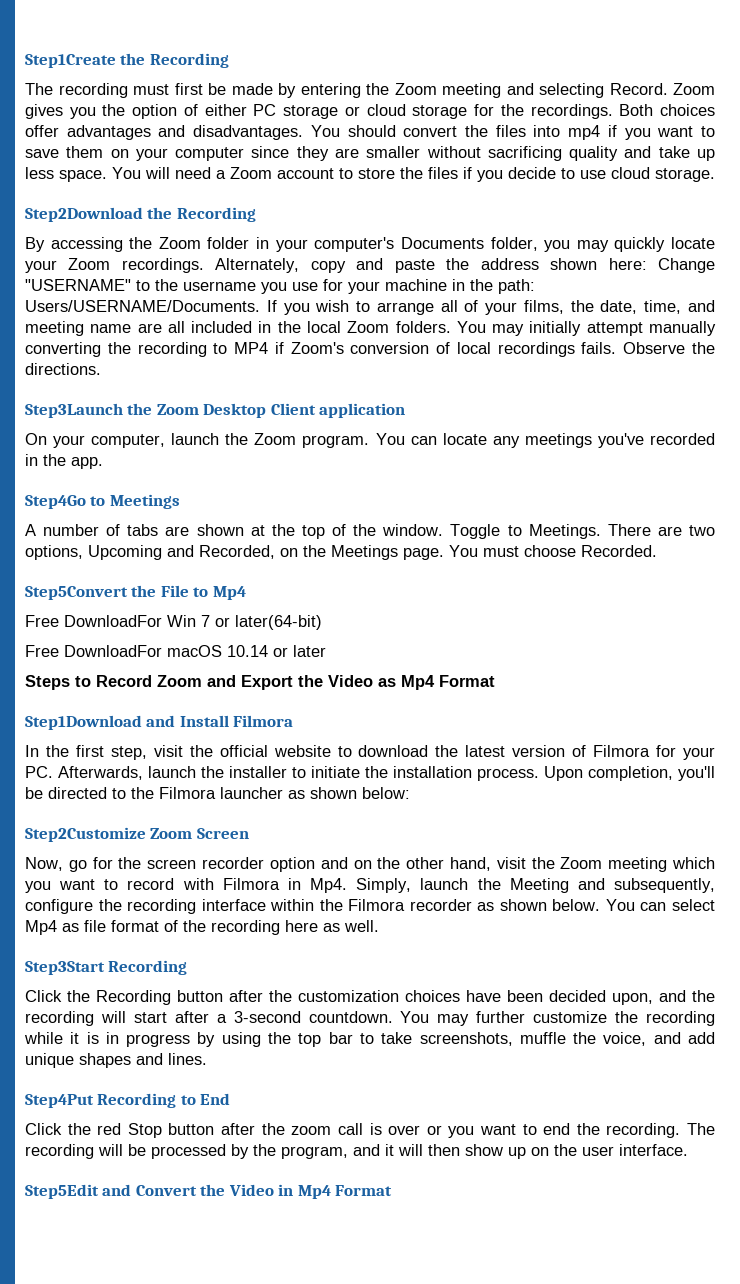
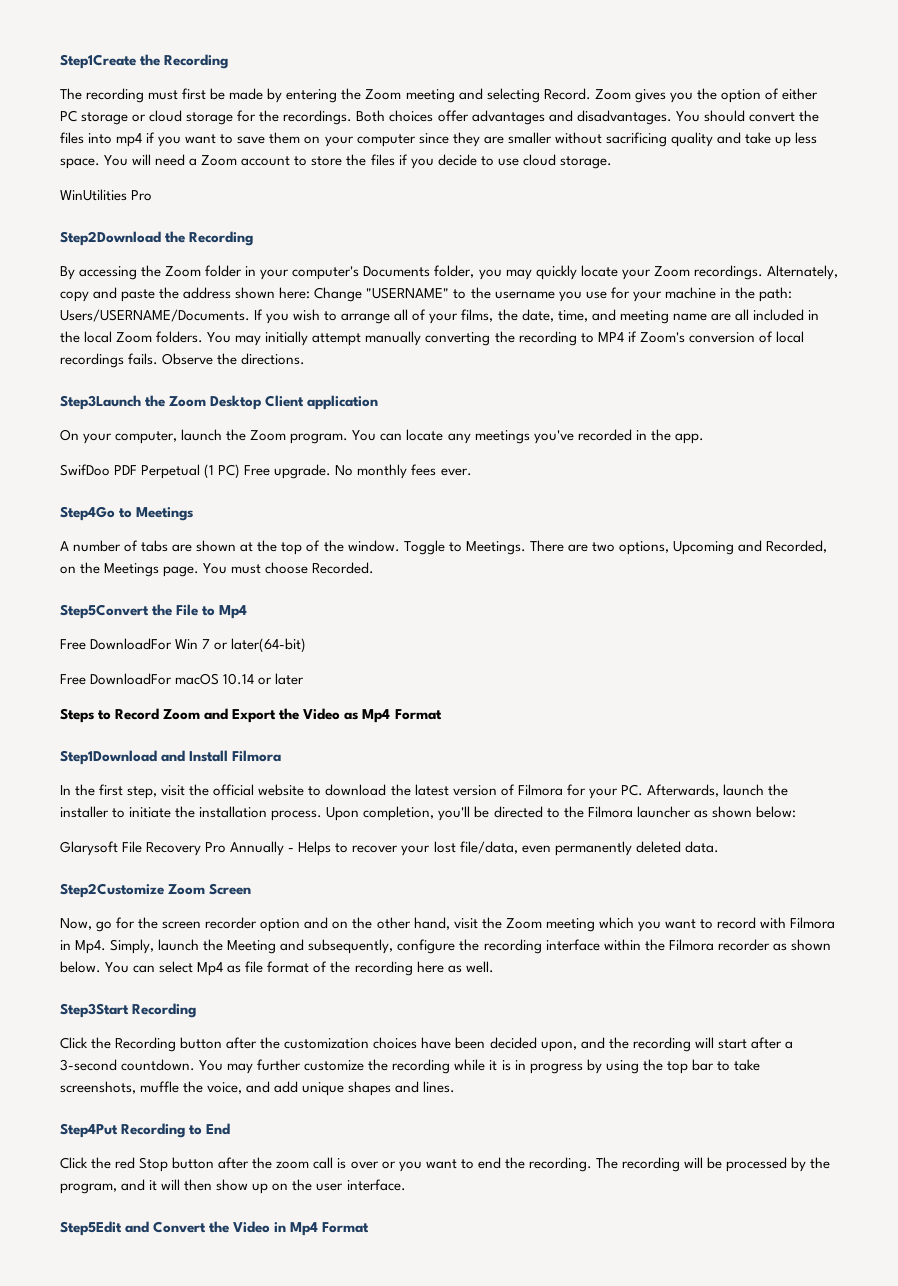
(715, 175) none -> [60,189,153,201] // WinUtilities Pro
(103, 463) none -> [60,464,472,479] // SwifDoo PDF Perpetual (1 PC) Free upgrade. No monthly fees ever.
(410, 793) none -> [60,841,719,856] // Glarysoft File Recovery Pro Annually - Helps to recover your lost file/data, even permanently deleted data.

